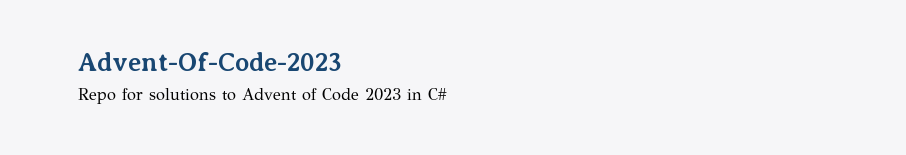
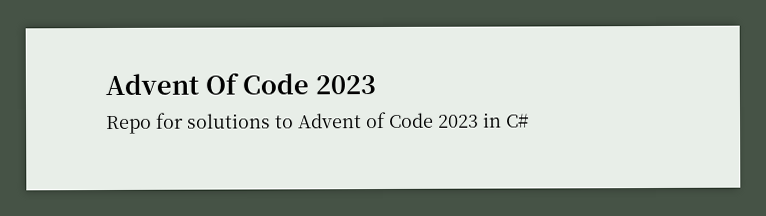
[78,52,342,71] Advent-Of-Code-2023 -> [105,72,376,96] Advent Of Code 2023

